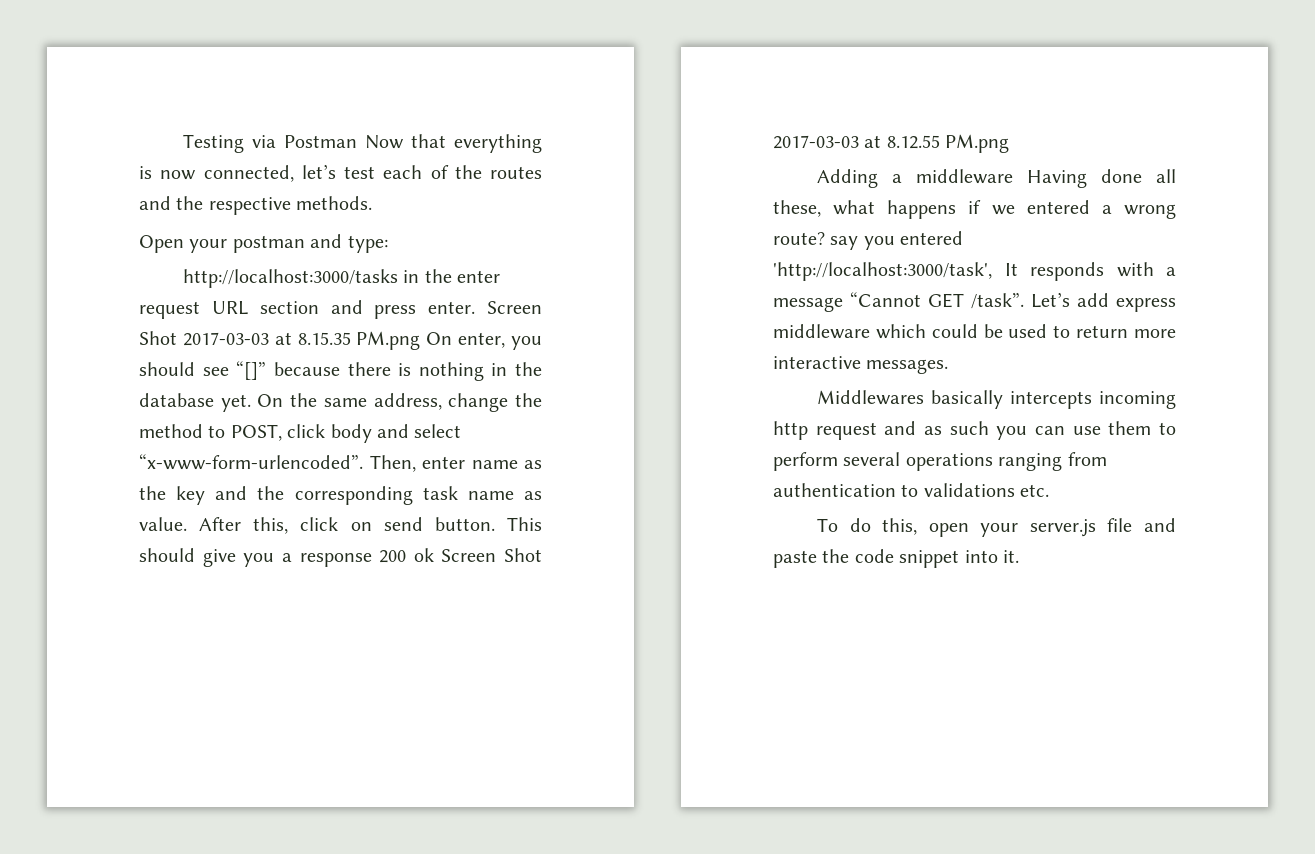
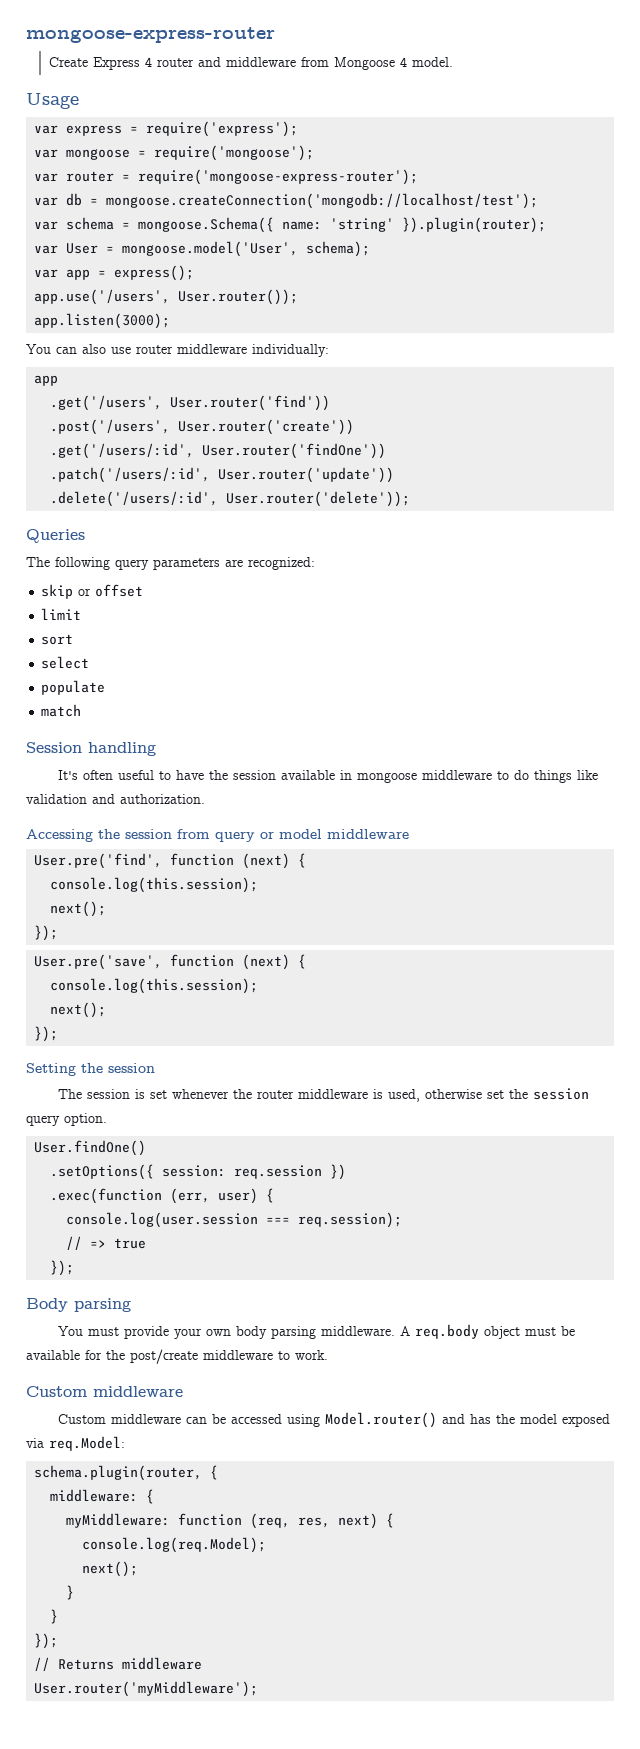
[182,134,542,153] [139,164,542,182] [139,196,373,215] [139,234,388,253] [182,269,501,288] [139,300,542,319] [139,331,542,350] [139,361,542,381] [139,393,542,412] [139,424,462,443] [139,454,542,472] [139,486,542,505] [139,517,542,534] [139,548,542,567] [773,134,1010,153] [816,169,1176,188] [773,200,1176,219] [773,231,964,250] [773,262,1176,281] [773,292,1176,312] [773,324,1176,339] [773,356,949,374] [816,390,1176,409] [773,421,1176,440] [773,452,1107,471] [773,483,1050,497] [816,518,1176,537] [773,549,1019,568] Testing via Postman Now that everything is now connected, let’s test each of the routes and the respective methods. // Open your postman and type: // http://localhost:3000/tasks in the enter request URL section and press enter. Screen Shot 2017-03-03 at 8.15.35 PM.png On enter, you should see “[]” because there is nothing in the database yet. On the same address, change the method to POST, click body and select “x-www-form-urlencoded”. Then, enter name as the key and the corresponding task name as value. After this, click on send button. This should give you a response 200 ok Screen Shot 2017-03-03 at 8.12.55 PM.png // Adding a middleware Having done all these, what happens if we entered a wrong route? say you entered 'http://localhost:3000/task', It responds with a message “Cannot GET /task”. Let’s add express middleware which could be used to return more interactive messages. // Middlewares basically intercepts incoming http request and as such you can use them to perform several operations ranging from authentication to validations etc. // To do this, open your server.js file and paste the code snippet into it. -> [26,27,275,43] [49,57,454,70] [26,93,79,109] [34,121,299,137] [34,145,315,161] [34,169,419,185] [34,193,539,209] [34,217,547,233] [34,241,371,257] [34,265,195,281] [34,289,299,305] [34,313,171,329] [26,344,329,357] [34,375,59,386] [50,395,331,411] [50,419,355,435] [50,443,387,459] [50,467,395,483] [50,491,411,507] [26,529,85,543] [26,557,315,570] [41,584,144,599] [41,608,82,620] [41,634,74,645] [41,656,90,669] [41,680,106,695] [41,704,82,717] [26,742,156,756] [57,770,598,783] [26,794,205,804] [26,829,409,842] [34,853,307,869] [50,877,259,893] [50,901,107,917] [34,925,59,941] [34,954,307,970] [50,978,259,994] [50,1002,107,1018] [34,1026,59,1042] [26,1063,155,1076] [57,1088,589,1102] [26,1113,107,1126] [34,1140,147,1156] [50,1164,347,1180] [50,1188,275,1204] [66,1212,403,1228] [66,1236,147,1250] [50,1260,75,1276] [26,1298,131,1312] [57,1324,575,1339] [26,1349,328,1364] [26,1386,183,1397] [57,1412,610,1428] [26,1436,125,1451] [34,1465,219,1481] [50,1489,155,1504] [66,1513,395,1529] [82,1537,267,1553] [82,1561,139,1577] [66,1585,75,1600] [50,1609,59,1624] [34,1633,59,1649] [34,1657,203,1671] [34,1681,259,1697] mongoose-express-router // Create Express 4 router and middleware from Mongoose 4 model. // Usage // var express = require('express'); // var mongoose = require('mongoose'); // var router = require('mongoose-express-router'); // var db = mongoose.createConnection('mongodb://localhost/test'); // var schema = mongoose.Schema({ name: 'string' }).plugin(router); // var User = mongoose.model('User', schema); // var app = express(); // app.use('/users', User.router()); // app.listen(3000); // You can also use router middleware individually: // app // .get('/users', User.router('find')) // .post('/users', User.router('create')) // .get('/users/:id', User.router('findOne')) // .patch('/users/:id', User.router('update')) // .delete('/users/:id', User.router('delete')); // Queries // The following query parameters are recognized: // skip or offset // limit // sort // select // populate // match // Session handling // It's often useful to have the session available in mongoose middleware to do things like validation and authorization. // Accessing the session from query or model middleware // User.pre('find', function (next) { // console.log(this.session); // next(); // }); // User.pre('save', function (next) { // console.log(this.session); // next(); // }); // Setting the session // The session is set whenever the router middleware is used, otherwise set the session query option. // User.findOne() // .setOptions({ session: req.session }) // .exec(function (err, user) { // console.log(user.session === req.session); // // => true // }); // Body parsing // You must provide your own body parsing middleware. A req.body object must be available for the post/create middleware to work. // Custom middleware // Custom middleware can be accessed using Model.router() and has the model exposed via req.Model: // schema.plugin(router, { // middleware: { // myMiddleware: function (req, res, next) { // console.log(req.Model); // next(); // } // } // }); // // Returns middleware // User.router('myMiddleware');

